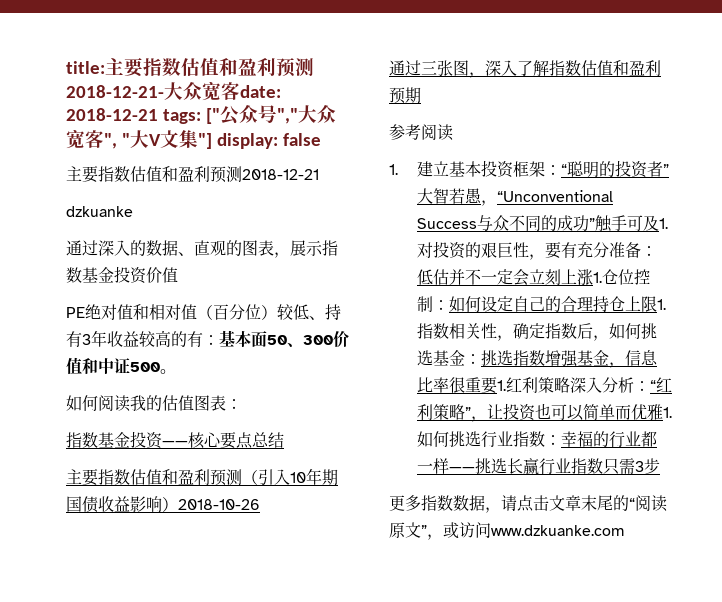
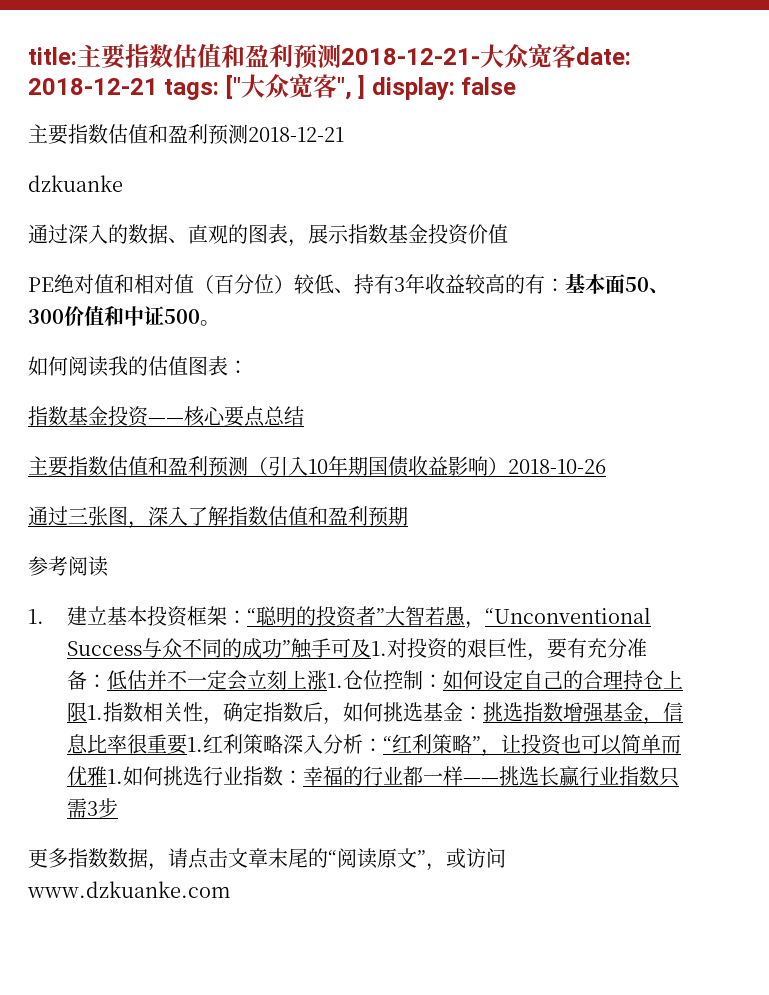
[219,105,298,125] 公众号"," -> (241, 87) none
[121,130,212,149] "大V文集"] -> [358,75,366,99] ]

